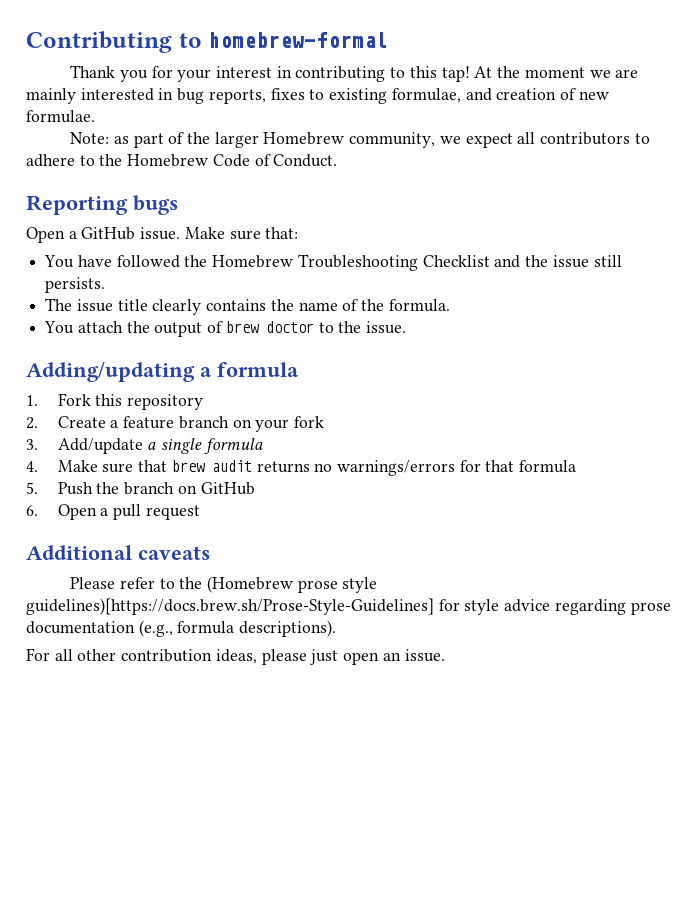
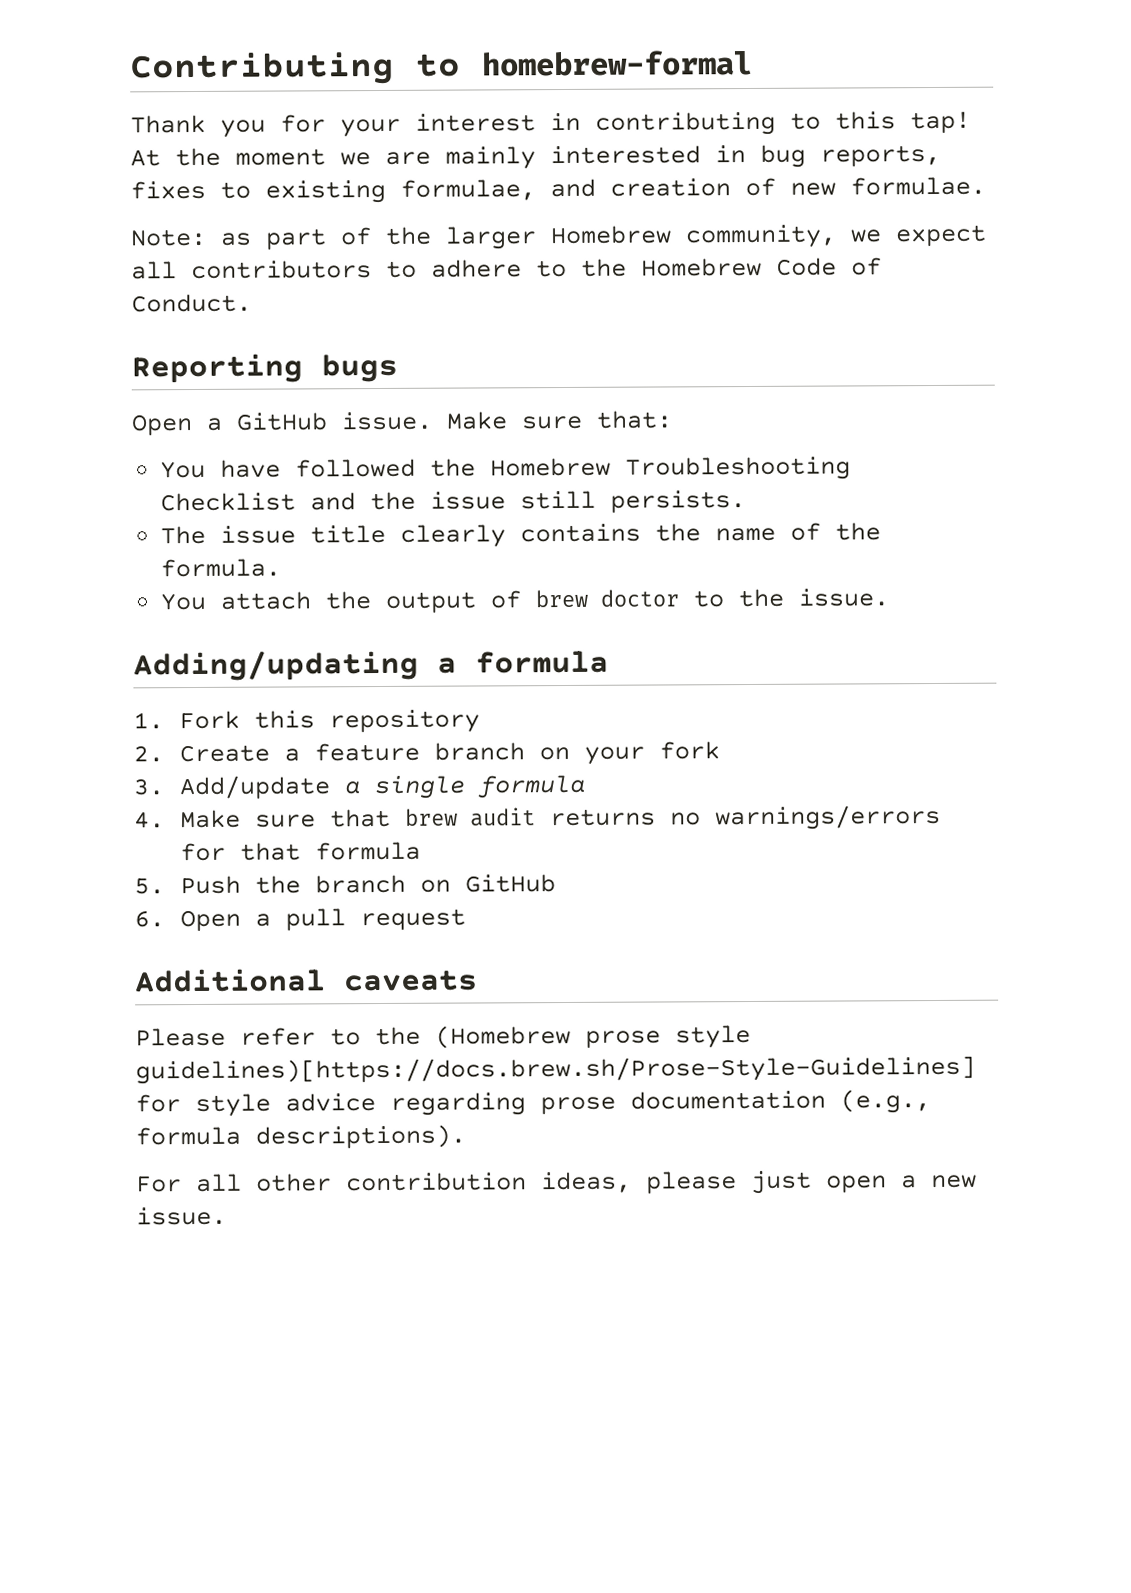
[382,652,401,661] an -> [901,1174,977,1189] a new

